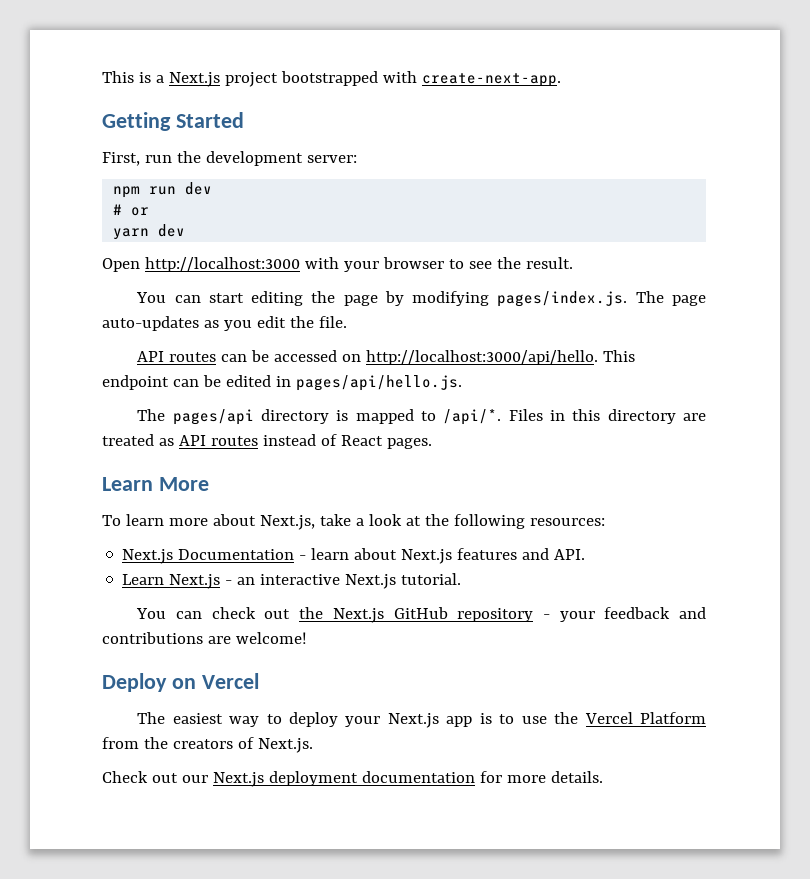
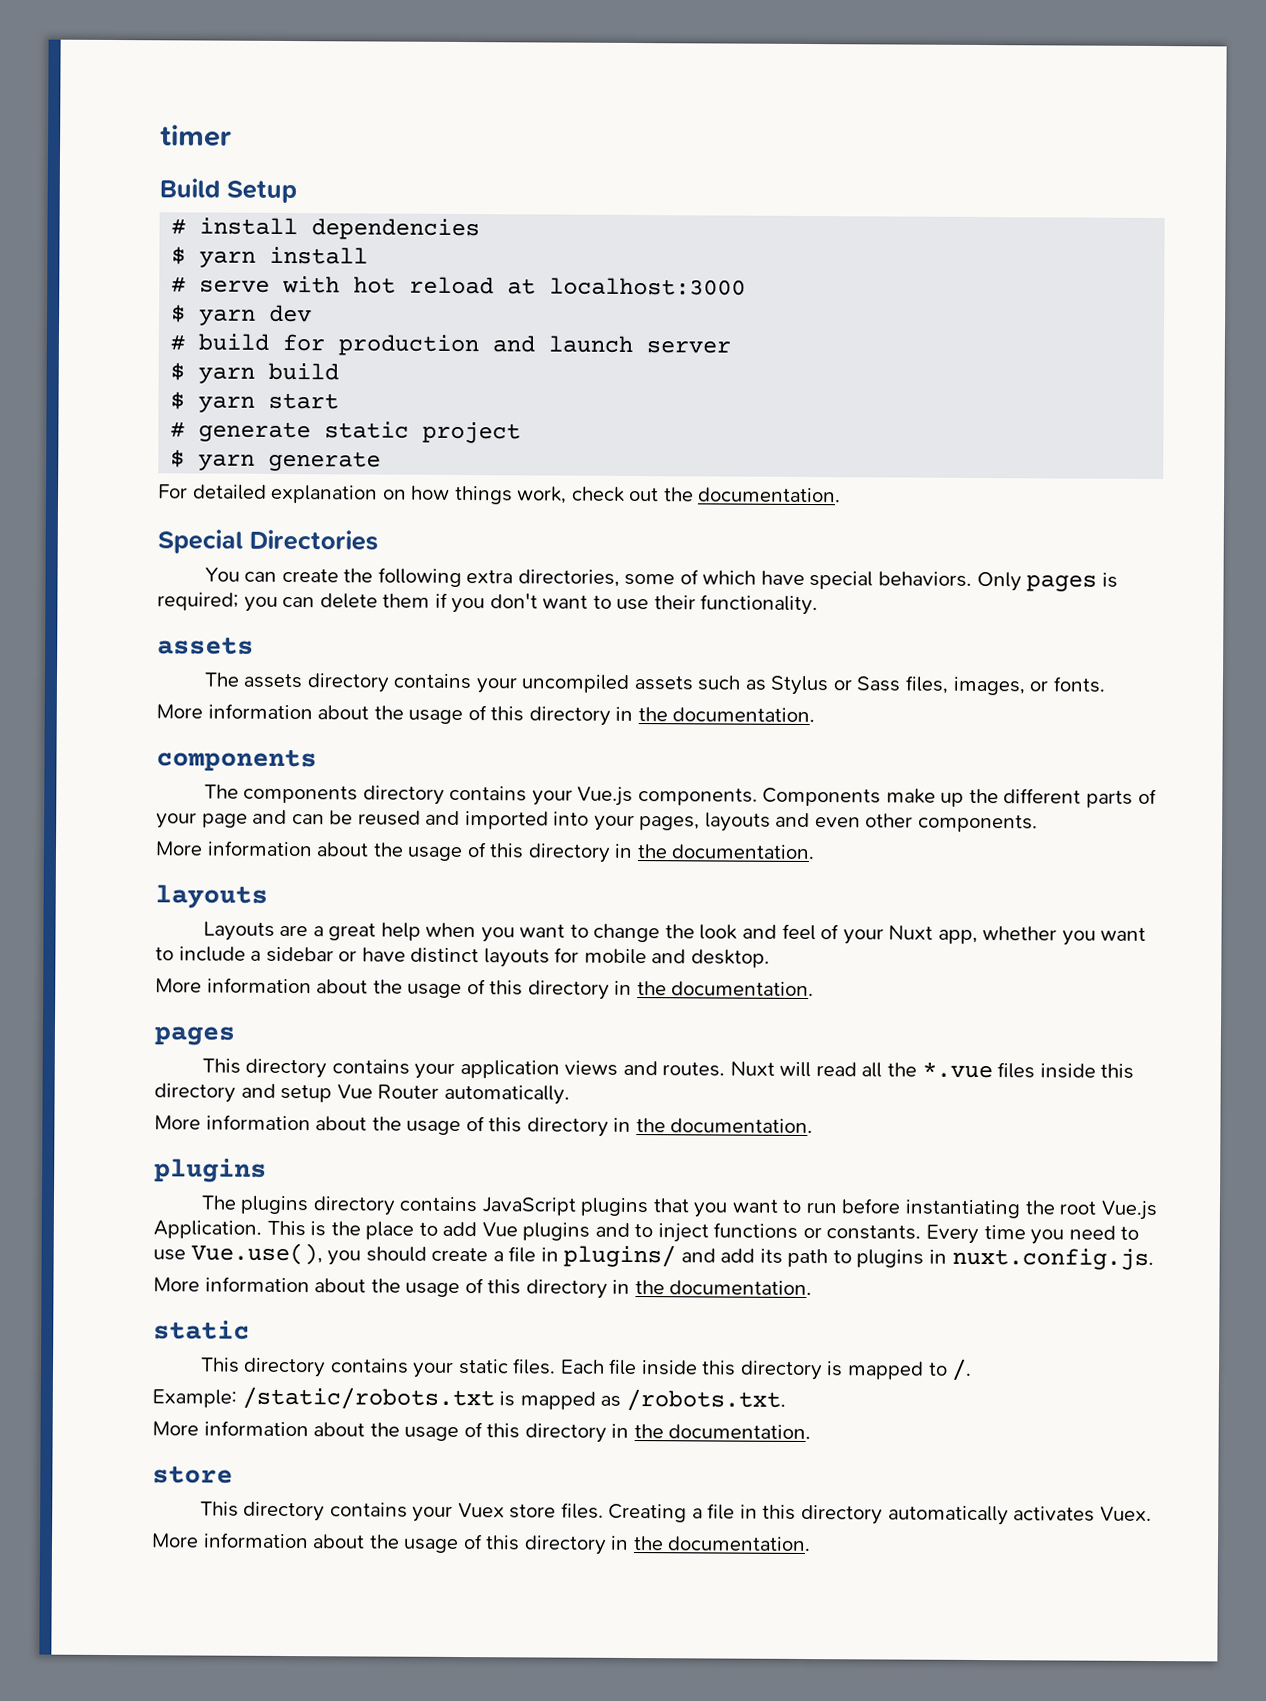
[102,71,561,87] [102,112,244,131] [102,151,357,166] [113,182,213,198] [113,204,150,216] [113,224,186,240] [102,257,573,272] [136,291,706,307] [102,316,347,331] [137,350,636,365] [102,375,462,391] [137,409,706,425] [102,434,432,449] [102,477,209,491] [102,514,605,530] [122,548,586,564] [122,573,462,589] [136,607,706,623] [102,632,307,644] [102,673,259,692] [137,712,707,728] [102,737,313,753] [102,771,603,787] This is a Next.js project bootstrapped with create-next-app. // Getting Started // First, run the development server: // npm run dev // # or // yarn dev // Open http://localhost:3000 with your browser to see the result. // You can start editing the page by modifying pages/index.js. The page auto-updates as you edit the file. // API routes can be accessed on http://localhost:3000/api/hello. This endpoint can be edited in pages/api/hello.js. // The pages/api directory is mapped to /api/*. Files in this directory are treated as API routes instead of React pages. // Learn More // To learn more about Next.js, take a look at the following resources: // Next.js Documentation - learn about Next.js features and API. // Learn Next.js - an interactive Next.js tutorial. // You can check out the Next.js GitHub repository - your feedback and contributions are welcome! // Deploy on Vercel // The easiest way to deploy your Next.js app is to use the Vercel Platform from the creators of Next.js. // Check out our Next.js deployment documentation for more details. -> [160,124,232,147] [159,178,297,204] [171,217,481,241] [171,246,369,268] [171,275,747,296] [171,304,313,326] [170,333,732,357] [170,362,340,384] [170,391,340,413] [170,421,522,444] [170,449,382,472] [158,484,842,505] [157,529,378,554] [204,567,1118,592] [157,592,819,616] [157,637,254,655] [203,672,1106,696] [156,703,816,726] [156,749,317,773] [203,784,1157,808] [156,809,1039,833] [155,840,816,863] [155,884,268,909] [202,921,1147,946] [155,946,770,968] [155,977,815,1000] [154,1026,235,1046] [201,1058,1135,1079] [154,1083,570,1105] [154,1114,814,1137] [154,1158,267,1183] [200,1195,1157,1221] [153,1220,1140,1245] [153,1242,1154,1271] [153,1276,813,1299] [153,1320,250,1340] [199,1357,973,1381] [152,1386,786,1412] [152,1420,812,1443] [152,1466,233,1484] [199,1501,1152,1526] [151,1532,812,1555] timer // Build Setup // # install dependencies // $ yarn install // # serve with hot reload at localhost:3000 // $ yarn dev // # build for production and launch server // $ yarn build // $ yarn start // # generate static project // $ yarn generate // For detailed explanation on how things work, check out the documentation. // Special Directories // You can create the following extra directories, some of which have special behaviors. Only pages is required; you can delete them if you don't want to use their functionality. // assets // The assets directory contains your uncompiled assets such as Stylus or Sass files, images, or fonts. // More information about the usage of this directory in the documentation. // components // The components directory contains your Vue.js components. Components make up the different parts of your page and can be reused and imported into your pages, layouts and even other components. // More information about the usage of this directory in the documentation. // layouts // Layouts are a great help when you want to change the look and feel of your Nuxt app, whether you want to include a sidebar or have distinct layouts for mobile and desktop. // More information about the usage of this directory in the documentation. // pages // This directory contains your application views and routes. Nuxt will read all the *.vue files inside this directory and setup Vue Router automatically. // More information about the usage of this directory in the documentation. // plugins // The plugins directory contains JavaScript plugins that you want to run before instantiating the root Vue.js Application. This is the place to add Vue plugins and to inject functions or constants. Every time you need to use Vue.use(), you should create a file in plugins/ and add its path to plugins in nuxt.config.js. // More information about the usage of this directory in the documentation. // static // This directory contains your static files. Each file inside this directory is mapped to /. // Example: /static/robots.txt is mapped as /robots.txt. // More information about the usage of this directory in the documentation. // store // This directory contains your Vuex store files. Creating a file in this directory automatically activates Vuex. // More information about the usage of this directory in the documentation.

